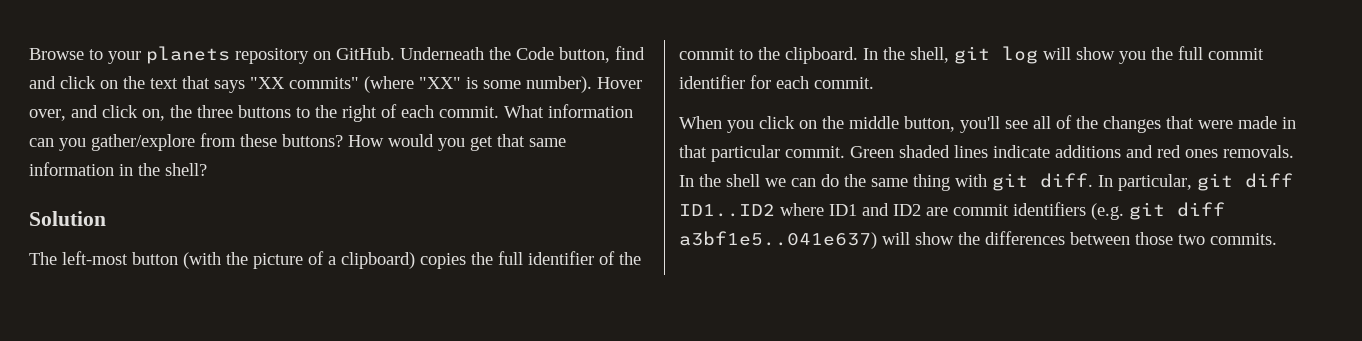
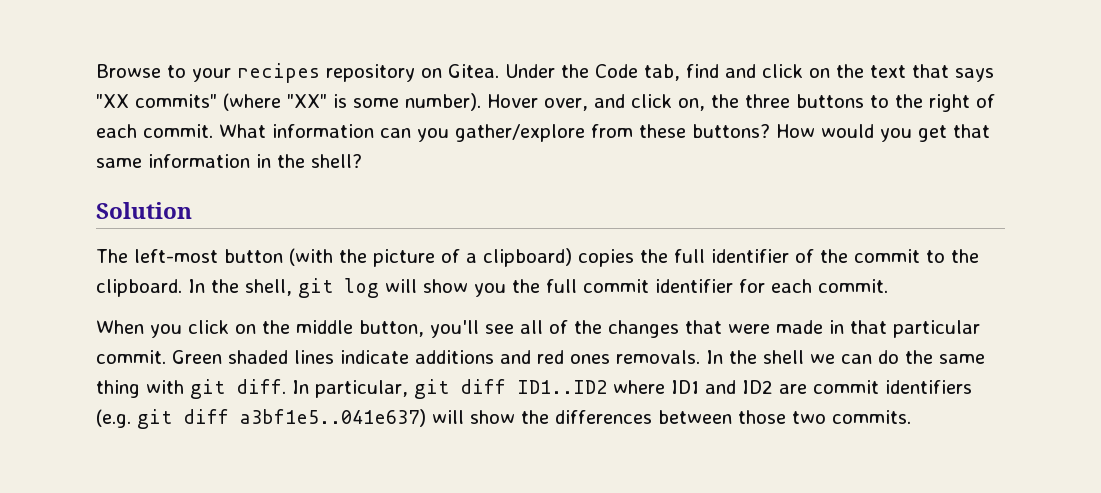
[146,46,230,64] planets -> [237,63,320,83] recipes
[336,47,484,60] GitHub. Underneath -> [448,64,555,78] Gitea. Under
[559,47,610,63] button, -> [644,64,680,81] tab,

